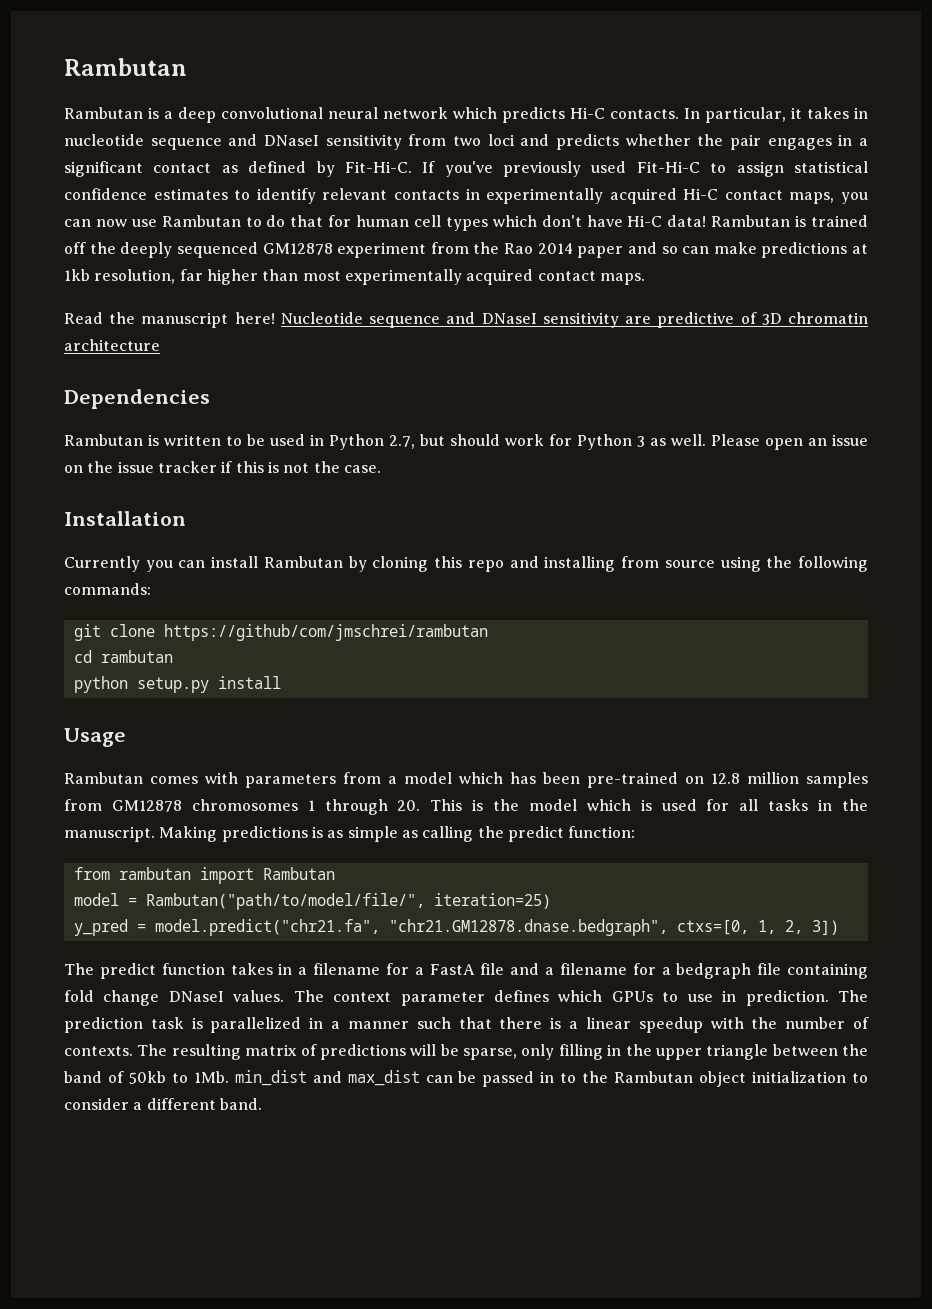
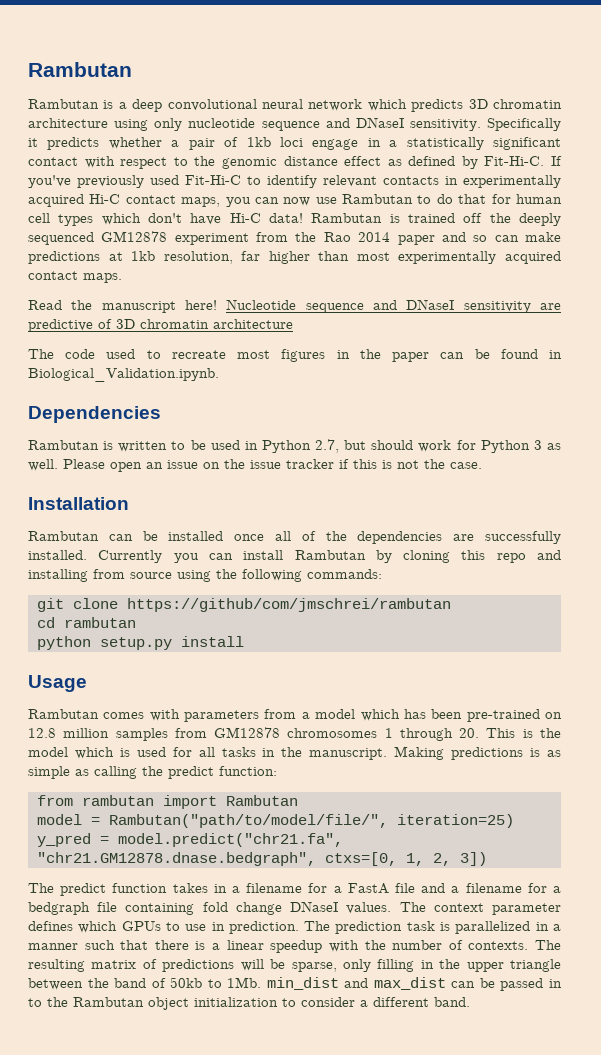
[570,107,868,123] [64,134,868,150] Hi-C contacts. In particular, it takes in nucleotide sequence and DNaseI sensitivity from two loci and predicts whether the pair engages in a -> [468,99,562,109] [28,117,561,131] [28,137,484,150] 3D chromatin architecture using only nucleotide sequence and DNaseI sensitivity. Specifically it predicts whether a pair of 1kb loci engage in a statistically
(212, 168) none -> [84,156,382,169] with respect to the genomic distance effect
[736,161,868,177] [64,188,251,200] assign statistical confidence estimates to -> (261, 180) none
(160, 345) none -> [28,349,562,362] [28,368,219,382] // The code used to recreate most figures in the paper can be found in Biological_Validation.ipynb.
(186, 518) none -> [28,531,561,544] [28,550,87,560] Rambutan can be installed once all of the dependencies are successfully installed.

